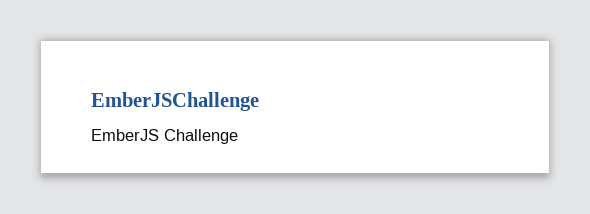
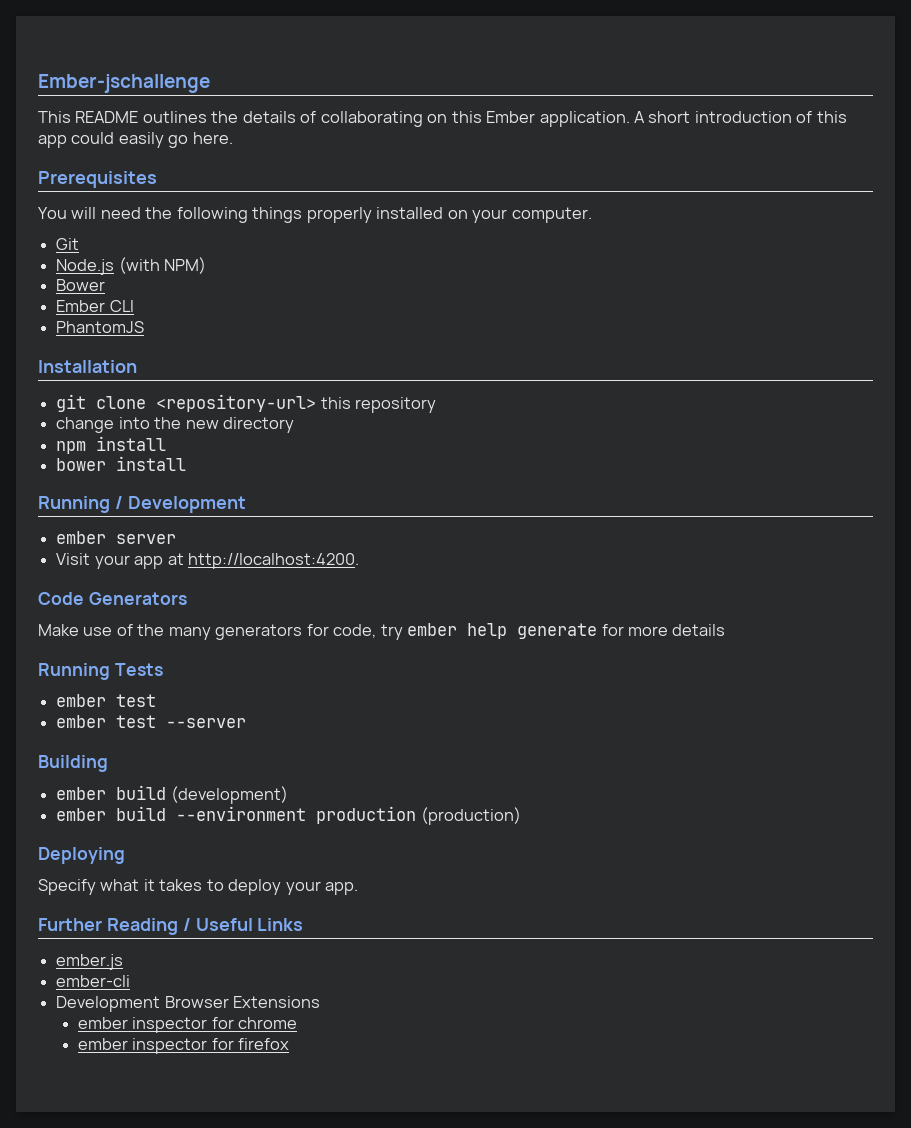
[91,92,259,111] [91,129,238,144] EmberJSChallenge // EmberJS Challenge -> [38,74,210,93] [38,111,847,127] [38,132,233,148] [38,171,157,188] [38,207,592,223] [56,238,80,250] [56,257,207,275] [56,279,106,291] [56,300,134,312] [56,321,145,333] [38,360,137,373] [56,394,437,413] [56,417,294,433] [56,436,167,454] [56,456,187,471] [38,496,246,513] [56,531,177,544] [56,553,359,569] [38,592,187,605] [38,623,726,640] [38,663,163,680] [56,694,157,707] [56,715,247,728] [38,755,108,772] [56,785,288,804] [56,806,521,825] [38,847,125,864] [38,879,359,895] [38,918,304,935] [56,954,124,970] [56,975,131,987] [56,996,321,1012] [77,1017,298,1033] [77,1038,290,1054] Ember-jschallenge // This README outlines the details of collaborating on this Ember application. A short introduction of this app could easily go here. // Prerequisites // You will need the following things properly installed on your computer. // Git // Node.js (with NPM) // Bower // Ember CLI // PhantomJS // Installation // git clone <repository-url> this repository // change into the new directory // npm install // bower install // Running / Development // ember server // Visit your app at http://localhost:4200. // Code Generators // Make use of the many generators for code, try ember help generate for more details // Running Tests // ember test // ember test --server // Building // ember build (development) // ember build --environment production (production) // Deploying // Specify what it takes to deploy your app. // Further Reading / Useful Links // ember.js // ember-cli // Development Browser Extensions // ember inspector for chrome // ember inspector for firefox

